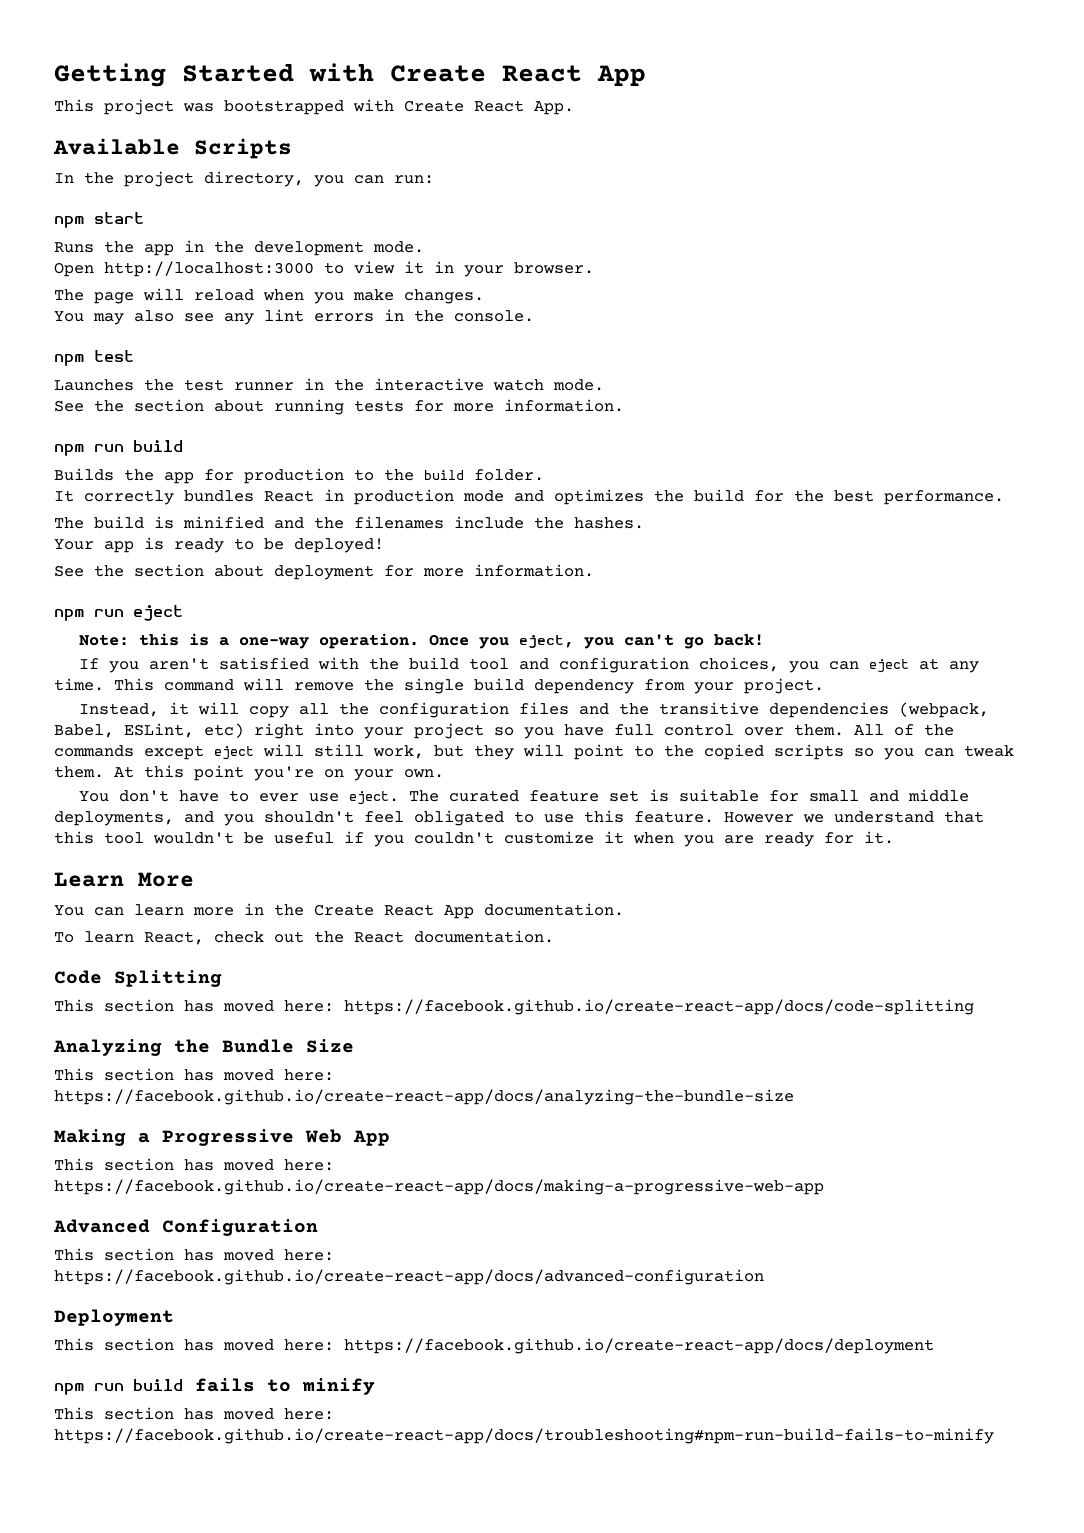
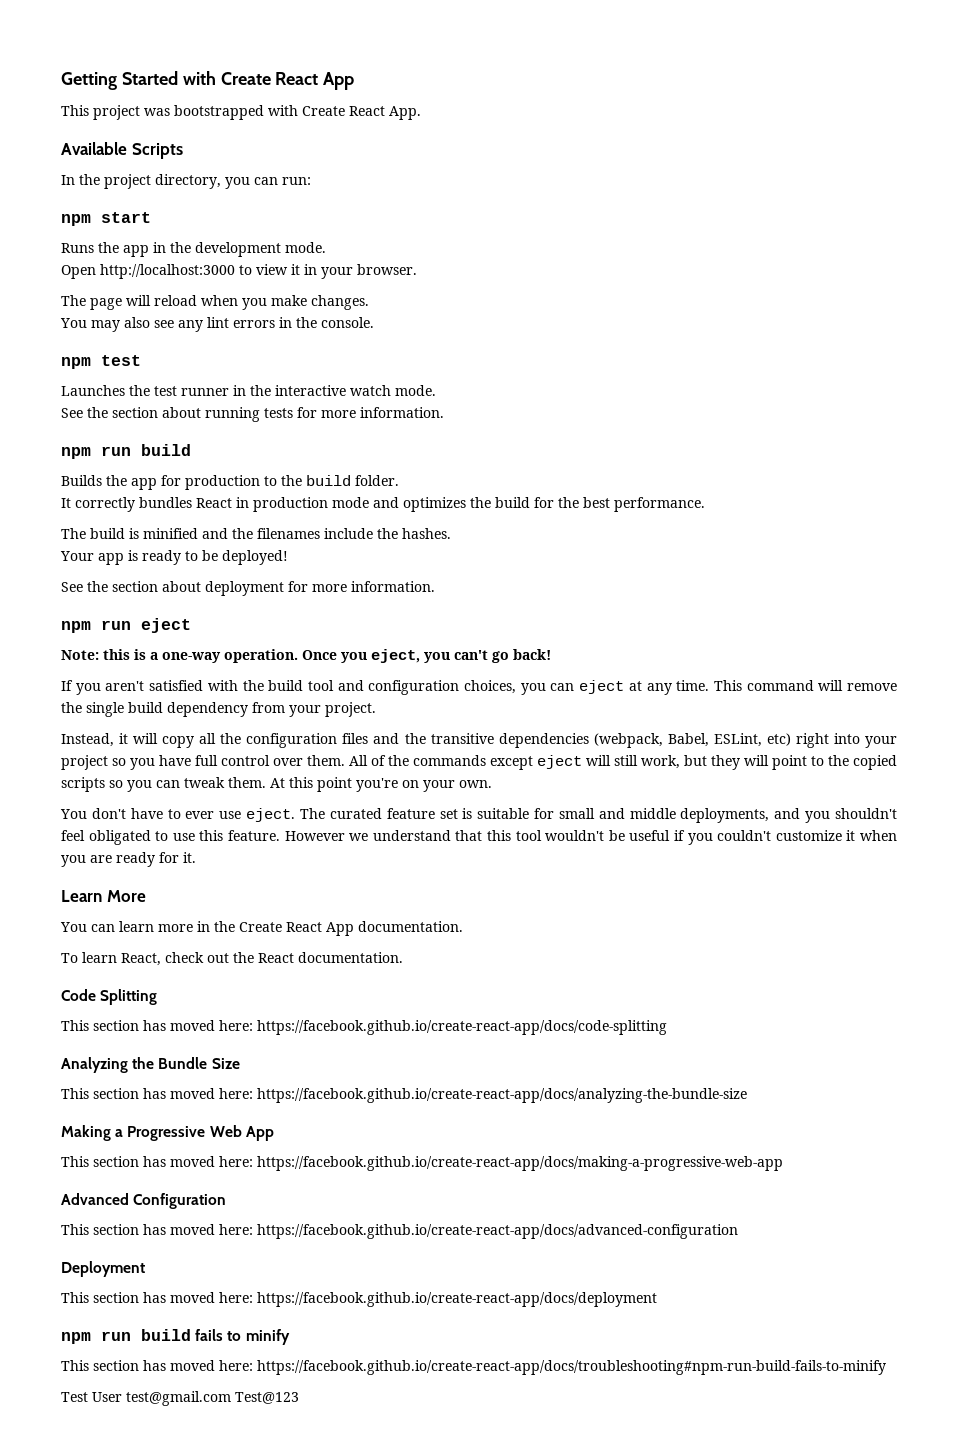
(994, 1436) none -> [61,1391,299,1406] // Test User test@gmail.com Test@123

